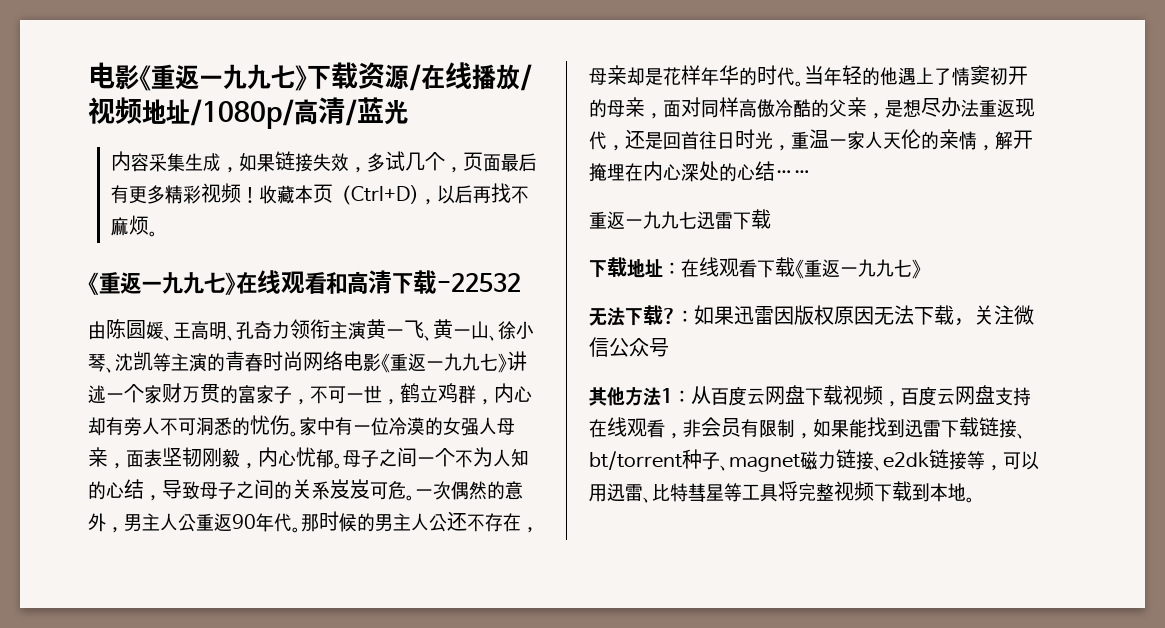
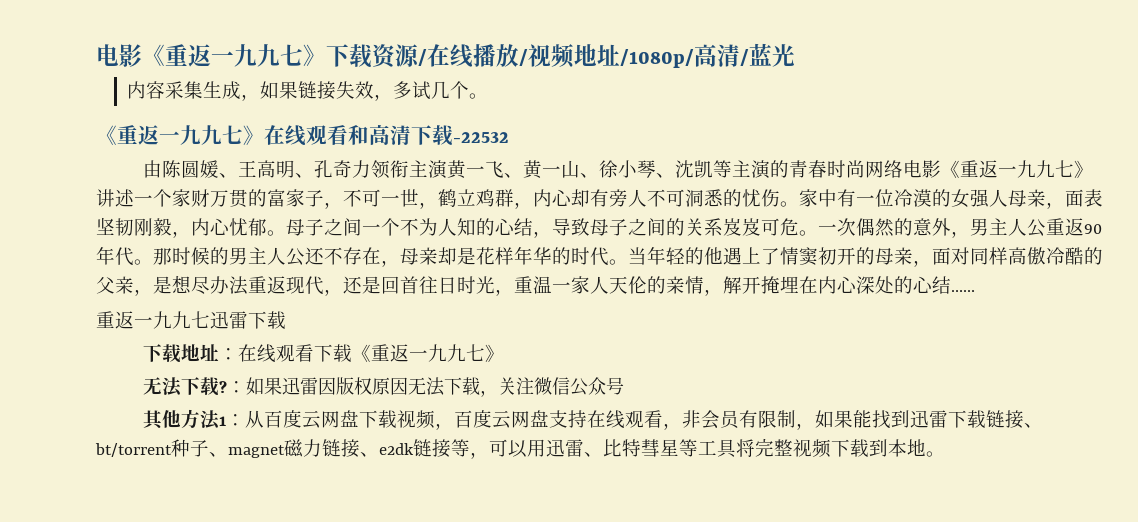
[445,152,538,173] [111,183,530,205] [111,215,150,236] ，页面最后有更多精彩视频！收藏本页（Ctrl+D)，以后再找不麻烦 -> (469, 90) none

